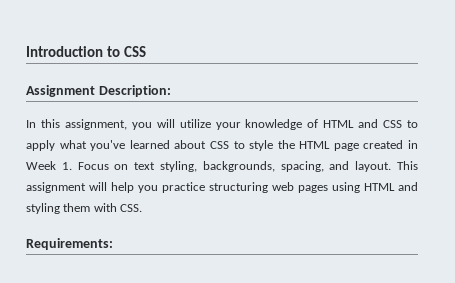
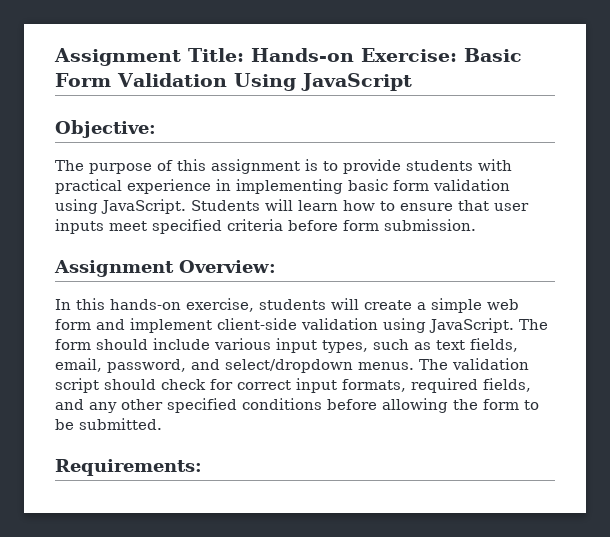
[26,46,146,57] [26,85,171,97] Introduction to CSS // Assignment Description: -> [54,48,522,66] [55,73,412,91] [55,120,156,138] [55,159,512,174] [55,179,510,194] [55,199,529,214] [55,219,476,234] [54,260,276,277] Assignment Title: Hands-on Exercise: Basic Form Validation Using JavaScript // Objective: // The purpose of this assignment is to provide students with practical experience in implementing basic form validation using JavaScript. Students will learn how to ensure that user inputs meet specified criteria before form submission. // Assignment Overview:
[64,119,419,130] [26,140,418,151] [26,161,419,172] [26,182,418,193] [26,203,143,214] assignment, you will utilize your knowledge of HTML and CSS to apply what you've learned about CSS to style the HTML page created in Week 1. Focus on text styling, backgrounds, spacing, and layout. This assignment will help you practice structuring web pages using HTML and styling them with CSS. -> [110,298,519,313] [55,318,548,333] [55,338,518,353] [55,358,529,373] [55,378,531,393] [55,398,539,413] [55,418,162,430] hands-on exercise, students will create a simple web form and implement client-side validation using JavaScript. The form should include various input types, such as text fields, email, password, and select/dropdown menus. The validation script should check for correct input formats, required fields, and any other specified conditions before allowing the form to be submitted.

